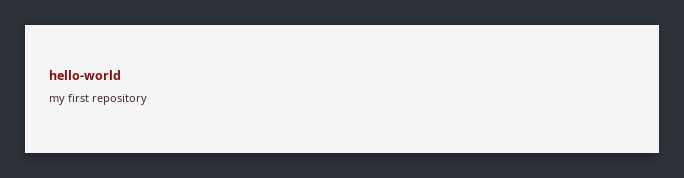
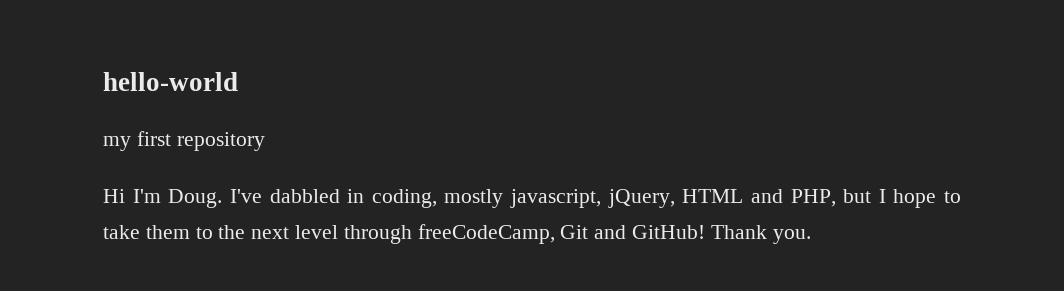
(147, 99) none -> [103,189,961,208] [103,224,811,244] // Hi I'm Doug. I've dabbled in coding, mostly javascript, jQuery, HTML and PHP, but I hope to take them to the next level through freeCodeCamp, Git and GitHub! Thank you.

